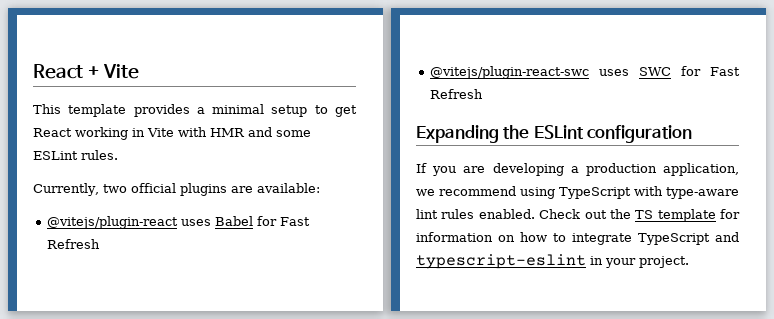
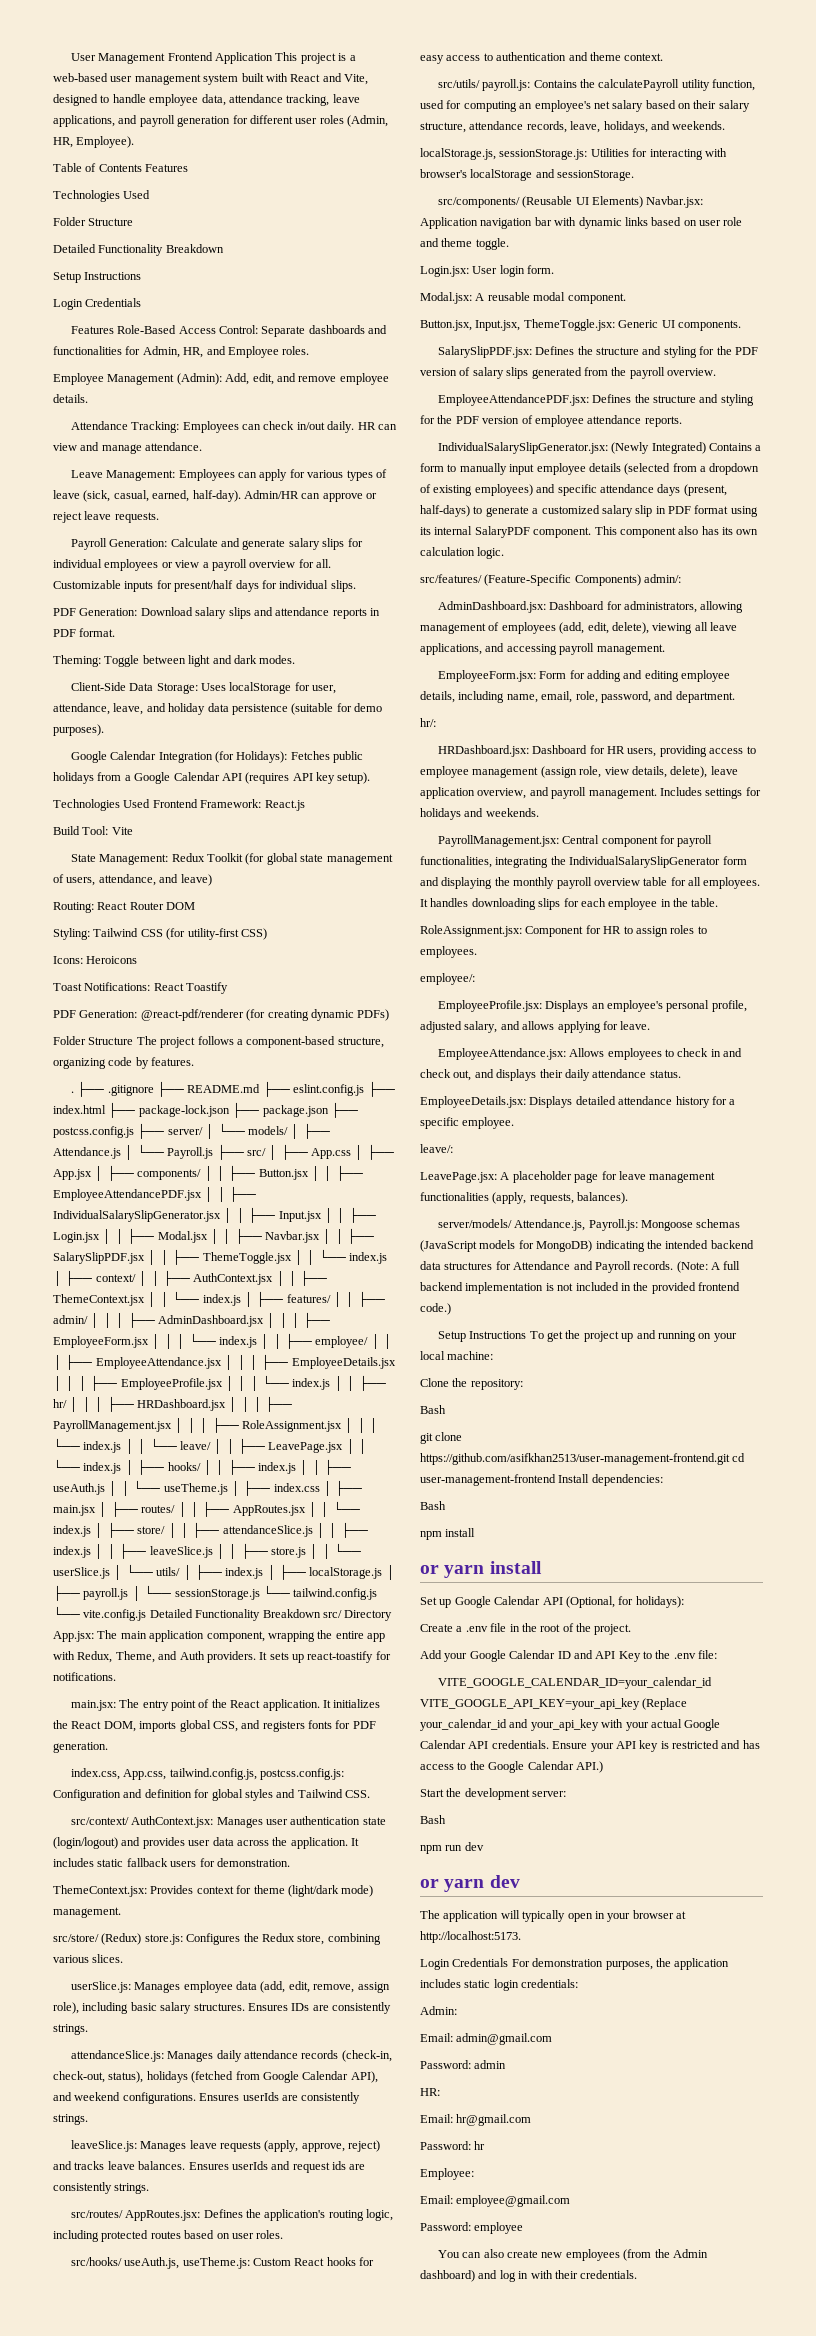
[33,64,139,79] [33,104,357,117] [33,127,311,140] [33,150,118,160] [33,183,320,196] [47,216,311,229] [47,239,101,249] [430,66,740,79] [430,89,484,99] [416,125,693,143] [416,163,739,176] [416,186,739,199] [416,209,740,222] [416,232,739,245] [416,254,689,269] React + Vite // This template provides a minimal setup to get React working in Vite with HMR and some ESLint rules. // Currently, two official plugins are available: // @vitejs/plugin-react uses Babel for Fast Refresh // @vitejs/plugin-react-swc uses SWC for Fast Refresh // Expanding the ESLint configuration // If you are developing a production application, we recommend using TypeScript with type-aware lint rules enabled. Check out the TS template for information on how to integrate TypeScript and typescript-eslint in your project. -> [70,52,356,64] [53,73,368,85] [53,94,360,106] [53,115,388,127] [53,136,135,148] [53,163,189,172] [53,190,151,202] [53,217,134,226] [53,244,224,256] [53,272,142,283] [53,298,142,310] [70,325,388,337] [53,346,310,358] [53,373,389,385] [53,394,88,403] [70,421,397,433] [53,442,203,454] [70,469,387,481] [53,490,377,502] [53,511,159,523] [70,538,363,550] [53,559,331,571] [53,580,356,592] [53,607,380,619] [53,628,116,637] [53,655,296,667] [70,682,337,694] [53,703,382,715] [53,724,104,736] [70,751,364,763] [53,772,371,784] [53,799,305,811] [53,826,133,835] [70,853,393,865] [53,874,212,886] [53,902,196,913] [53,928,267,940] [53,956,138,964] [53,982,229,994] [53,1009,390,1021] [53,1036,384,1048] [53,1057,195,1069] [70,1081,395,1097] [53,1102,358,1118] [53,1123,330,1139] [53,1144,394,1160] [53,1165,363,1181] [53,1186,257,1202] [53,1207,376,1223] [53,1228,375,1244] [53,1249,387,1265] [53,1270,328,1286] [53,1291,385,1307] [53,1312,331,1328] [53,1333,393,1349] [53,1354,396,1370] [53,1375,386,1391] [53,1396,293,1412] [53,1417,378,1433] [53,1438,368,1454] [53,1459,352,1475] [53,1480,363,1496] [53,1501,360,1517] [53,1522,368,1538] [53,1543,362,1559] [53,1564,395,1580] [53,1585,378,1601] [53,1606,393,1621] [53,1630,385,1642] [53,1651,391,1663] [53,1672,116,1681] [70,1699,381,1711] [53,1720,376,1732] [53,1742,108,1753] [70,1768,345,1780] [53,1789,370,1801] [70,1816,386,1828] [53,1837,359,1849] [53,1858,290,1867] [53,1885,374,1897] [53,1907,121,1918] [53,1933,381,1945] [53,1954,124,1963] [70,1981,390,1993] [53,2002,391,2014] [53,2024,88,2035] [70,2050,392,2062] [53,2071,378,2083] [53,2092,361,2104] [53,2114,88,2125] [70,2140,381,2152] [53,2161,366,2173] [53,2182,150,2194] [70,2209,394,2221] [53,2230,284,2242] [70,2257,375,2269] [420,52,664,64] [437,79,756,91] [420,100,750,112] [420,121,726,133] [420,148,727,160] [420,169,635,181] [437,196,704,208] [420,217,743,229] [420,238,509,250] [420,265,555,277] [420,292,626,304] [420,319,741,331] [437,346,758,358] [420,367,716,379] [437,394,754,406] [420,415,682,427] [437,442,762,454] [420,463,760,475] [420,484,727,496] [420,505,758,517] [420,526,759,538] [420,547,505,559] [420,574,682,586] [437,601,744,613] [420,622,737,634] [420,643,665,655] [437,670,731,682] [420,691,735,703] [420,718,436,727] [437,745,756,757] [420,766,738,778] [420,787,761,799] [420,808,539,820] [437,835,713,847] [420,856,747,868] [420,877,761,889] [420,898,719,910] [420,925,707,937] [420,946,477,958] [420,973,475,985] [437,1000,747,1012] [420,1021,651,1033] [437,1048,743,1060] [420,1069,681,1081] [420,1096,736,1108] [420,1117,515,1129] [420,1144,453,1153] [420,1171,716,1183] [420,1192,629,1204] [437,1219,741,1231] [420,1240,754,1252] [420,1261,741,1273] [420,1282,740,1294] [420,1303,451,1315] [437,1330,737,1342] [420,1351,494,1360] [420,1378,523,1390] [420,1405,446,1414] [420,1432,463,1444] [420,1453,746,1465] [420,1474,663,1486] [420,1501,446,1510] [420,1528,476,1540] [420,1561,542,1578] [420,1596,684,1608] [420,1623,632,1635] [420,1650,718,1662] [437,1677,712,1689] [420,1698,688,1710] [420,1719,721,1731] [420,1740,760,1752] [420,1761,603,1773] [420,1788,567,1800] [420,1815,446,1824] [420,1842,484,1854] [420,1875,520,1892] [420,1910,686,1922] [420,1931,521,1943] [420,1958,730,1970] [420,1979,579,1991] [420,2006,457,2015] [420,2033,553,2045] [420,2060,507,2069] [420,2088,440,2096] [420,2114,532,2126] [420,2141,486,2150] [420,2168,474,2180] [420,2195,571,2207] [420,2222,524,2234] [437,2249,708,2261] [420,2270,638,2282] User Management Frontend Application This project is a web-based user management system built with React and Vite, designed to handle employee data, attendance tracking, leave applications, and payroll generation for different user roles (Admin, HR, Employee). // Table of Contents Features // Technologies Used // Folder Structure // Detailed Functionality Breakdown // Setup Instructions // Login Credentials // Features Role-Based Access Control: Separate dashboards and functionalities for Admin, HR, and Employee roles. // Employee Management (Admin): Add, edit, and remove employee details. // Attendance Tracking: Employees can check in/out daily. HR can view and manage attendance. // Leave Management: Employees can apply for various types of leave (sick, casual, earned, half-day). Admin/HR can approve or reject leave requests. // Payroll Generation: Calculate and generate salary slips for individual employees or view a payroll overview for all. Customizable inputs for present/half days for individual slips. // PDF Generation: Download salary slips and attendance reports in PDF format. // Theming: Toggle between light and dark modes. // Client-Side Data Storage: Uses localStorage for user, attendance, leave, and holiday data persistence (suitable for demo purposes). // Google Calendar Integration (for Holidays): Fetches public holidays from a Google Calendar API (requires API key setup). // Technologies Used Frontend Framework: React.js // Build Tool: Vite // State Management: Redux Toolkit (for global state management of users, attendance, and leave) // Routing: React Router DOM // Styling: Tailwind CSS (for utility-first CSS) // Icons: Heroicons // Toast Notifications: React Toastify // PDF Generation: @react-pdf/renderer (for creating dynamic PDFs) // Folder Structure The project follows a component-based structure, organizing code by features. // . ├── .gitignore ├── README.md ├── eslint.config.js ├── index.html ├── package-lock.json ├── package.json ├── postcss.config.js ├── server/ │ └── models/ │ ├── Attendance.js │ └── Payroll.js ├── src/ │ ├── App.css │ ├── App.jsx │ ├── components/ │ │ ├── Button.jsx │ │ ├── EmployeeAttendancePDF.jsx │ │ ├── IndividualSalarySlipGenerator.jsx │ │ ├── Input.jsx │ │ ├── Login.jsx │ │ ├── Modal.jsx │ │ ├── Navbar.jsx │ │ ├── SalarySlipPDF.jsx │ │ ├── ThemeToggle.jsx │ │ └── index.js │ ├── context/ │ │ ├── AuthContext.jsx │ │ ├── ThemeContext.jsx │ │ └── index.js │ ├── features/ │ │ ├── admin/ │ │ │ ├── AdminDashboard.jsx │ │ │ ├── EmployeeForm.jsx │ │ │ └── index.js │ │ ├── employee/ │ │ │ ├── EmployeeAttendance.jsx │ │ │ ├── EmployeeDetails.jsx │ │ │ ├── EmployeeProfile.jsx │ │ │ └── index.js │ │ ├── hr/ │ │ │ ├── HRDashboard.jsx │ │ │ ├── PayrollManagement.jsx │ │ │ ├── RoleAssignment.jsx │ │ │ └── index.js │ │ └── leave/ │ │ ├── LeavePage.jsx │ │ └── index.js │ ├── hooks/ │ │ ├── index.js │ │ ├── useAuth.js │ │ └── useTheme.js │ ├── index.css │ ├── main.jsx │ ├── routes/ │ │ ├── AppRoutes.jsx │ │ └── index.js │ ├── store/ │ │ ├── attendanceSlice.js │ │ ├── index.js │ │ ├── leaveSlice.js │ │ ├── store.js │ │ └── userSlice.js │ └── utils/ │ ├── index.js │ ├── localStorage.js │ ├── payroll.js │ └── sessionStorage.js └── tailwind.config.js └── vite.config.js Detailed Functionality Breakdown src/ Directory App.jsx: The main application component, wrapping the entire app with Redux, Theme, and Auth providers. It sets up react-toastify for notifications. // main.jsx: The entry point of the React application. It initializes the React DOM, imports global CSS, and registers fonts for PDF generation. // index.css, App.css, tailwind.config.js, postcss.config.js: Configuration and definition for global styles and Tailwind CSS. // src/context/ AuthContext.jsx: Manages user authentication state (login/logout) and provides user data across the application. It includes static fallback users for demonstration. // ThemeContext.jsx: Provides context for theme (light/dark mode) management. // src/store/ (Redux) store.js: Configures the Redux store, combining various slices. // userSlice.js: Manages employee data (add, edit, remove, assign role), including basic salary structures. Ensures IDs are consistently strings. // attendanceSlice.js: Manages daily attendance records (check-in, check-out, status), holidays (fetched from Google Calendar API), and weekend configurations. Ensures userIds are consistently strings. // leaveSlice.js: Manages leave requests (apply, approve, reject) and tracks leave balances. Ensures userIds and request ids are consistently strings. // src/routes/ AppRoutes.jsx: Defines the application's routing logic, including protected routes based on user roles. // src/hooks/ useAuth.js, useTheme.js: Custom React hooks for easy access to authentication and theme context. // src/utils/ payroll.js: Contains the calculatePayroll utility function, used for computing an employee's net salary based on their salary structure, attendance records, leave, holidays, and weekends. // localStorage.js, sessionStorage.js: Utilities for interacting with browser's localStorage and sessionStorage. // src/components/ (Reusable UI Elements) Navbar.jsx: Application navigation bar with dynamic links based on user role and theme toggle. // Login.jsx: User login form. // Modal.jsx: A reusable modal component. // Button.jsx, Input.jsx, ThemeToggle.jsx: Generic UI components. // SalarySlipPDF.jsx: Defines the structure and styling for the PDF version of salary slips generated from the payroll overview. // EmployeeAttendancePDF.jsx: Defines the structure and styling for the PDF version of employee attendance reports. // IndividualSalarySlipGenerator.jsx: (Newly Integrated) Contains a form to manually input employee details (selected from a dropdown of existing employees) and specific attendance days (present, half-days) to generate a customized salary slip in PDF format using its internal SalaryPDF component. This component also has its own calculation logic. // src/features/ (Feature-Specific Components) admin/: // AdminDashboard.jsx: Dashboard for administrators, allowing management of employees (add, edit, delete), viewing all leave applications, and accessing payroll management. // EmployeeForm.jsx: Form for adding and editing employee details, including name, email, role, password, and department. // hr/: // HRDashboard.jsx: Dashboard for HR users, providing access to employee management (assign role, view details, delete), leave application overview, and payroll management. Includes settings for holidays and weekends. // PayrollManagement.jsx: Central component for payroll functionalities, integrating the IndividualSalarySlipGenerator form and displaying the monthly payroll overview table for all employees. It handles downloading slips for each employee in the table. // RoleAssignment.jsx: Component for HR to assign roles to employees. // employee/: // EmployeeProfile.jsx: Displays an employee's personal profile, adjusted salary, and allows applying for leave. // EmployeeAttendance.jsx: Allows employees to check in and check out, and displays their daily attendance status. // EmployeeDetails.jsx: Displays detailed attendance history for a specific employee. // leave/: // LeavePage.jsx: A placeholder page for leave management functionalities (apply, requests, balances). // server/models/ Attendance.js, Payroll.js: Mongoose schemas (JavaScript models for MongoDB) indicating the intended backend data structures for Attendance and Payroll records. (Note: A full backend implementation is not included in the provided frontend code.) // Setup Instructions To get the project up and running on your local machine: // Clone the repository: // Bash // git clone https://github.com/asifkhan2513/user-management-frontend.git cd user-management-frontend Install dependencies: // Bash // npm install // or yarn install // Set up Google Calendar API (Optional, for holidays): // Create a .env file in the root of the project. // Add your Google Calendar ID and API Key to the .env file: // VITE_GOOGLE_CALENDAR_ID=your_calendar_id VITE_GOOGLE_API_KEY=your_api_key (Replace your_calendar_id and your_api_key with your actual Google Calendar API credentials. Ensure your API key is restricted and has access to the Google Calendar API.) // Start the development server: // Bash // npm run dev // or yarn dev // The application will typically open in your browser at http://localhost:5173. // Login Credentials For demonstration purposes, the application includes static login credentials: // Admin: // Email: admin@gmail.com // Password: admin // HR: // Email: hr@gmail.com // Password: hr // Employee: // Email: employee@gmail.com // Password: employee // You can also create new employees (from the Admin dashboard) and log in with their credentials.

